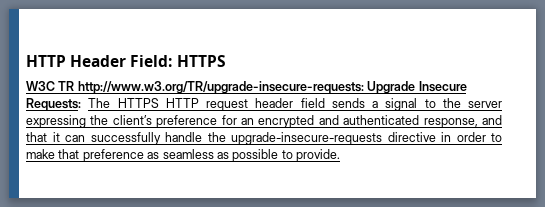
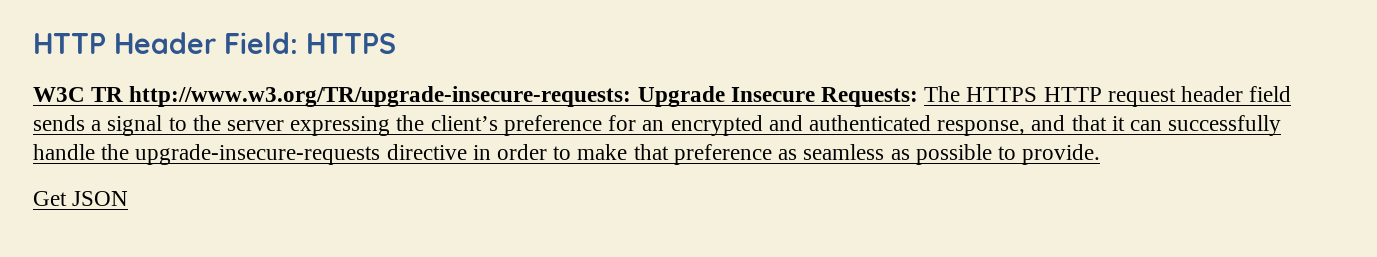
(340, 155) none -> [33,191,129,206] // Get JSON

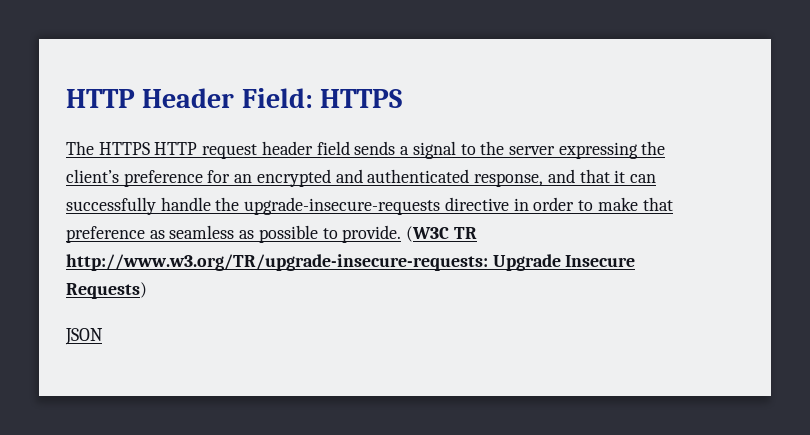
[33,86,919,107] W3C TR http://www.w3.org/TR/upgrade-insecure-requests: Upgrade Insecure Requests: -> (403, 98) none
[33,191,67,206] // Get -> [406,226,477,242] [66,254,636,271] [66,282,147,299] (W3C TR http://www.w3.org/TR/upgrade-insecure-requests: Upgrade Insecure Requests) //

